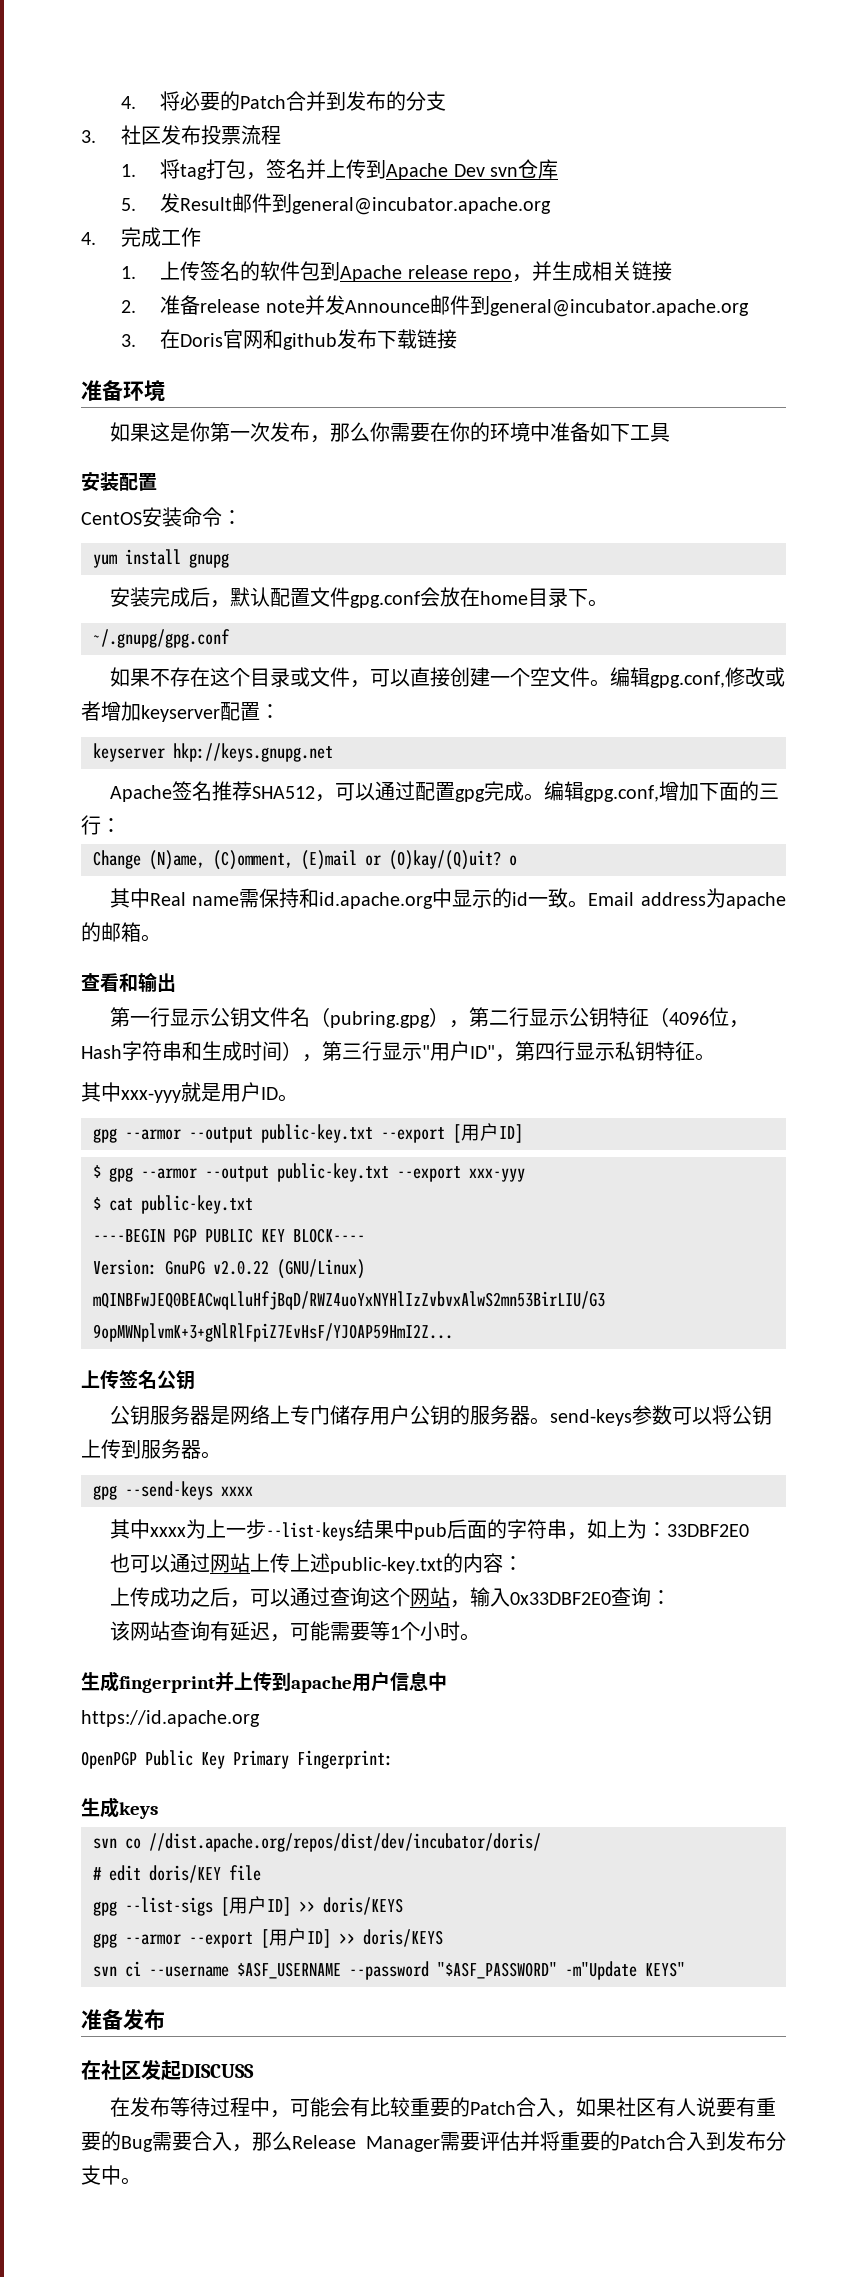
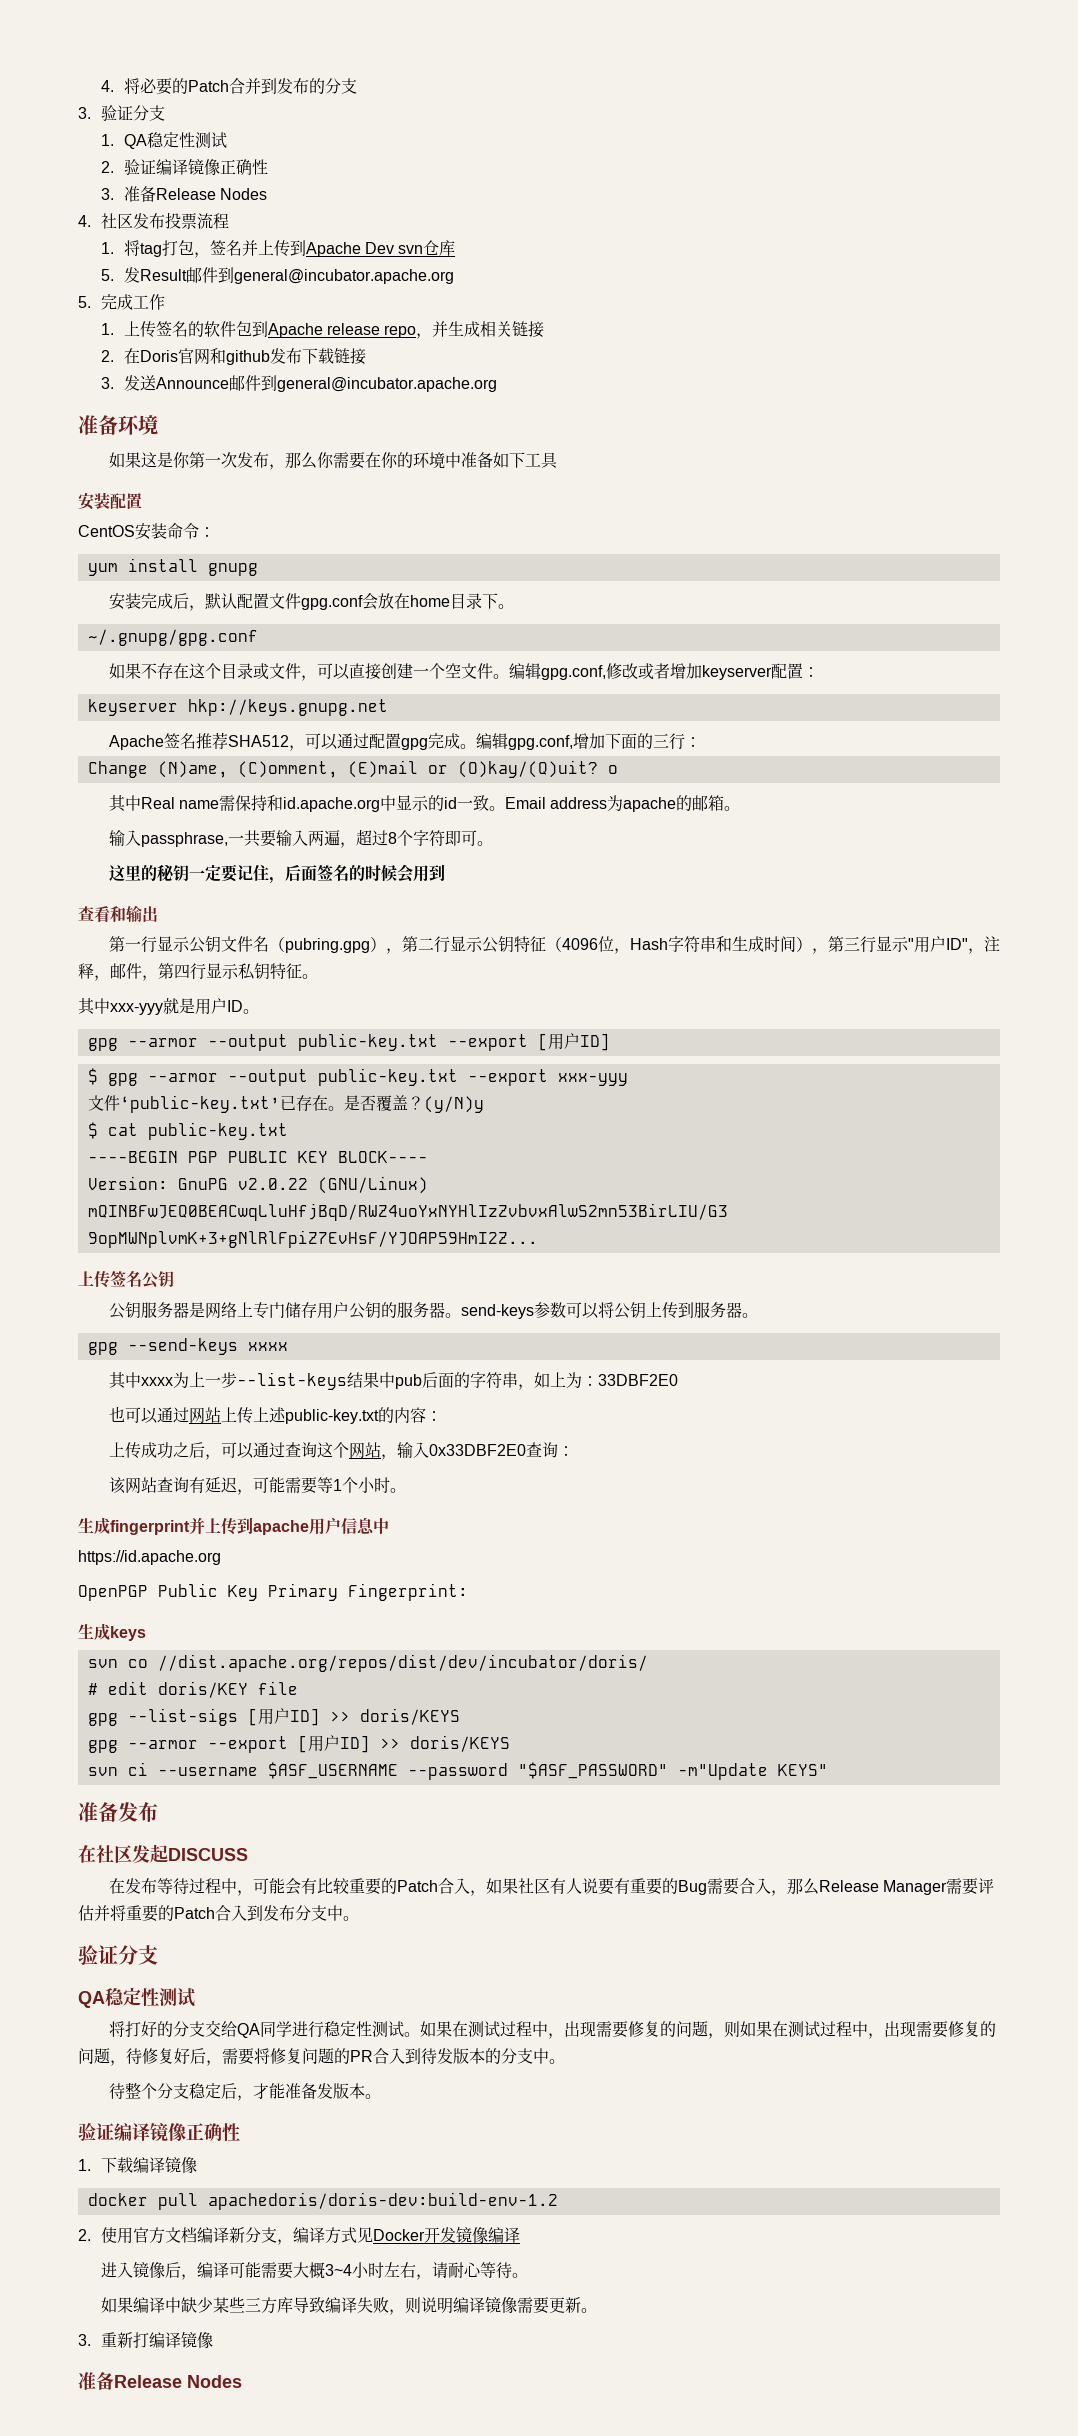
(96, 136) none -> [100,105,165,121] [100,132,227,149] [100,158,268,176] [100,186,267,202] [78,215,91,227] 验证分支 // 1. QA稳定性测试 // 2.验证编译镜像正确性 // 3.准备Release Nodes // 4.
[81,232,96,245] 4. -> [78,296,91,308] 5.
[160,295,749,317] [120,334,136,347] 准备release note并发Announce邮件到general@incubator.apache.org // 3. -> (114, 356) none
(458, 339) none -> [100,375,497,392] // 3.发送Announce邮件到general@incubator.apache.org
(161, 938) none -> [108,829,493,848] [108,864,445,884] // 输入passphrase,一共要输入两遍，超过8个字符即可。 // 这里的秘钥一定要记住，后面签名的时候会用到
(515, 1058) none -> [983,936,1000,952] [78,963,158,981] 注释，邮件，
(525, 1175) none -> [87,1095,484,1113] // 文件‘public-key.txt’已存在。是否覆盖？(y/N)y
(141, 2181) none -> [78,1945,158,1965] [78,1987,195,2008] [108,2020,996,2039] [78,2048,565,2066] [108,2082,381,2101] [78,2123,240,2142] [78,2156,197,2174] [87,2192,558,2210] [78,2226,520,2245] [100,2261,528,2280] [100,2296,597,2315] [78,2331,213,2349] [78,2372,242,2390] // 验证分支 // QA稳定性测试 // 将打好的分支交给QA同学进行稳定性测试。如果在测试过程中，出现需要修复的问题，则如果在测试过程中，出现需要修复的问题，待修复好后，需要将修复问题的PR合入到待发版本的分支中。 // 待整个分支稳定后，才能准备发版本。 // 验证编译镜像正确性 // 1.下载编译镜像 // docker pull apachedoris/doris-dev:build-env-1.2 // 2.使用官方文档编译新分支，编译方式见Docker开发镜像编译 // 进入镜像后，编译可能需要大概3~4小时左右，请耐心等待。 // 如果编译中缺少某些三方库导致编译失败，则说明编译镜像需要更新。 // 3.重新打编译镜像 // 准备Release Nodes

